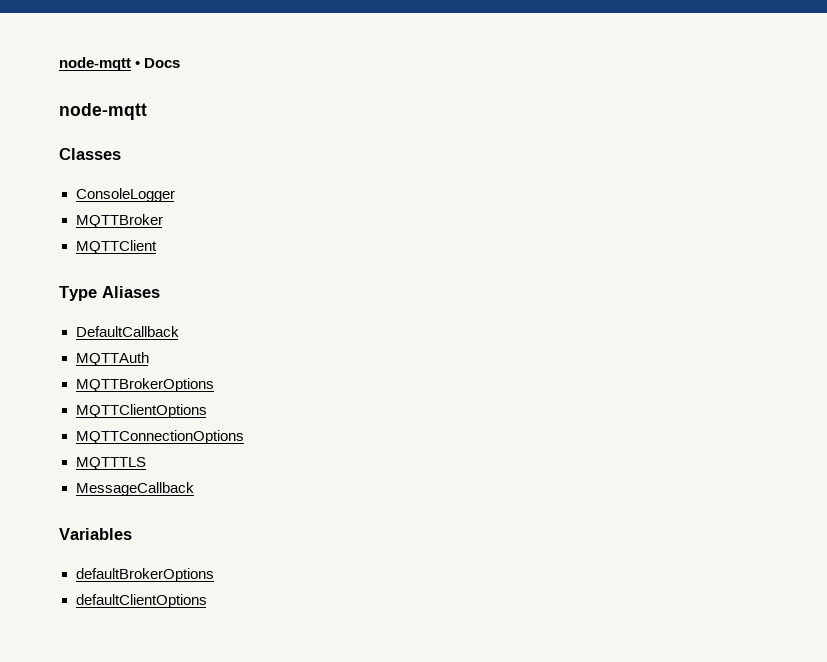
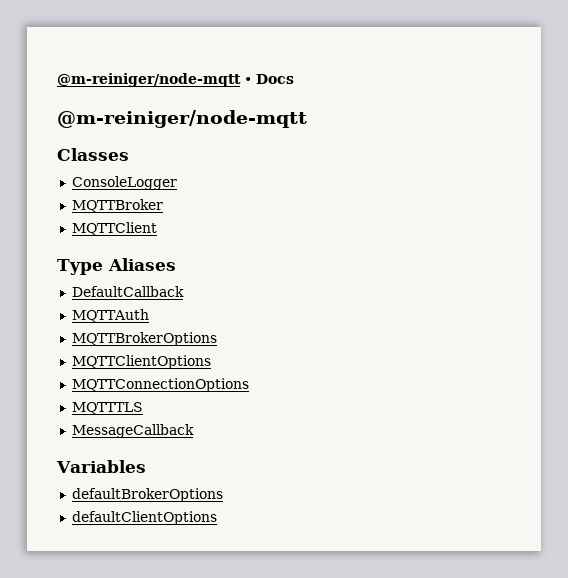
[59,57,131,71] node-mqtt -> [57,73,241,87] @m-reiniger/node-mqtt
[59,103,147,120] node-mqtt -> [57,110,307,128] @m-reiniger/node-mqtt

